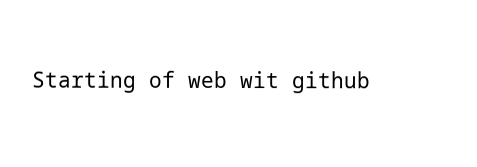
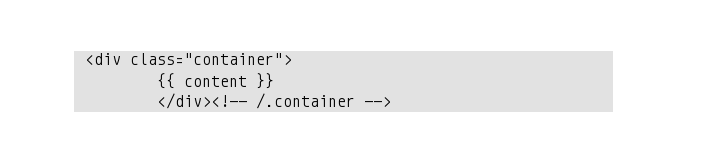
[31,70,371,94] Starting of web wit github -> [84,53,292,65] [156,73,274,89] [156,93,391,109] <div class="container"> // {{ content }} // </div><!-- /.container -->

